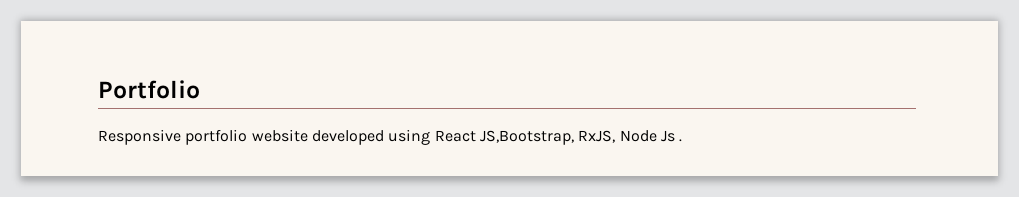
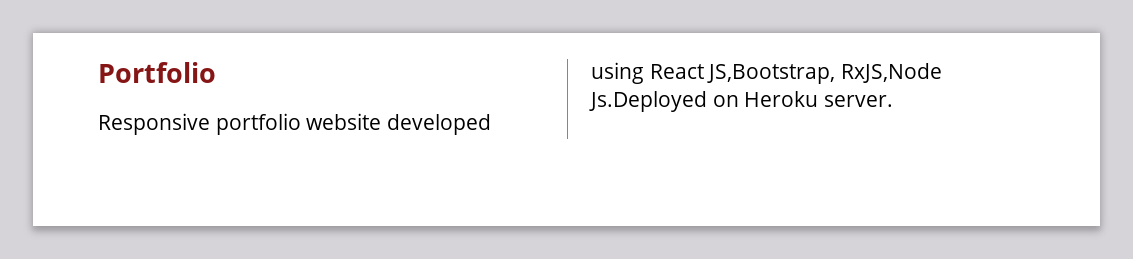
[578,130,683,143] RxJS, Node Js . -> [841,63,943,83] [589,91,894,112] RxJS,Node Js.Deployed on Heroku server.

